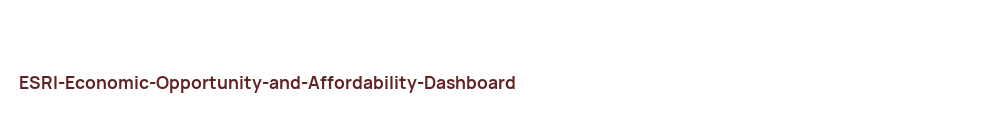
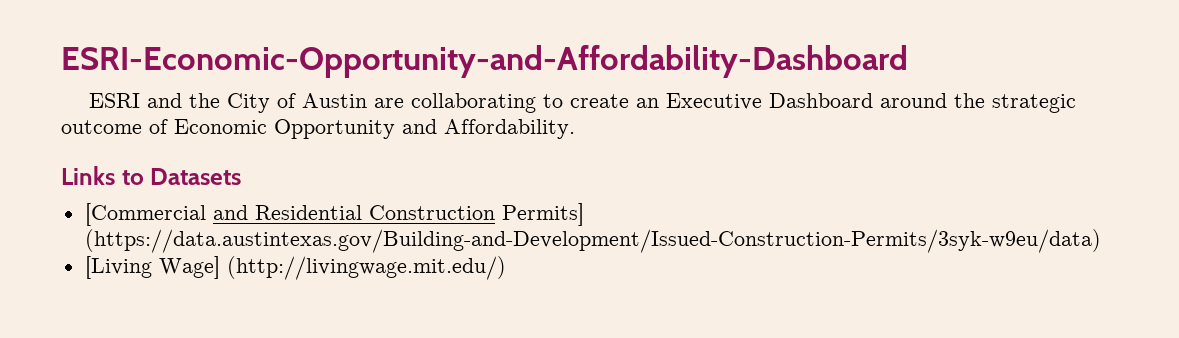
(516, 84) none -> [89,93,1077,113] [61,119,575,139] [61,166,242,185] [84,203,584,226] [84,229,1101,253] [84,256,506,280] // ESRI and the City of Austin are collaborating to create an Executive Dashboard around the strategic outcome of Economic Opportunity and Affordability. // Links to Datasets // [Commercial and Residential Construction Permits] (https://data.austintexas.gov/Building-and-Development/Issued-Construction-Permits/3syk-w9eu/data) // [Living Wage] (http://livingwage.mit.edu/)

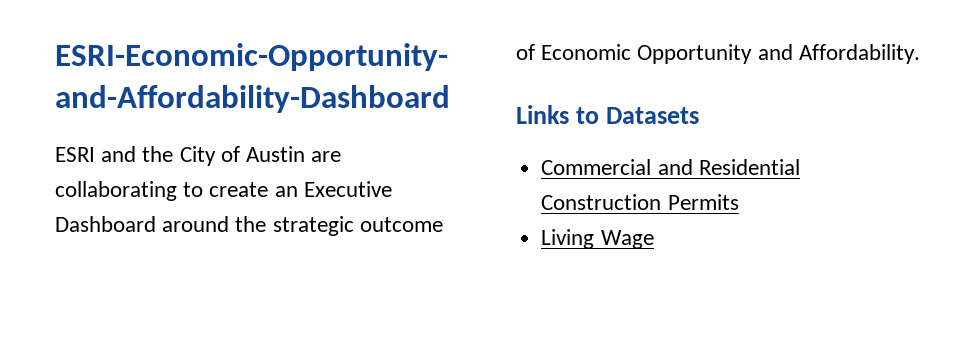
[84,203,206,226] [Commercial -> [541,159,652,175] Commercial
[501,203,584,226] [84,229,1101,253] [84,256,506,280] Permits] (https://data.austintexas.gov/Building-and-Development/Issued-Construction-Permits/3syk-w9eu/data) // [Living Wage] (http://livingwage.mit.edu/) -> [667,194,739,210] [541,229,654,249] Permits // Living Wage

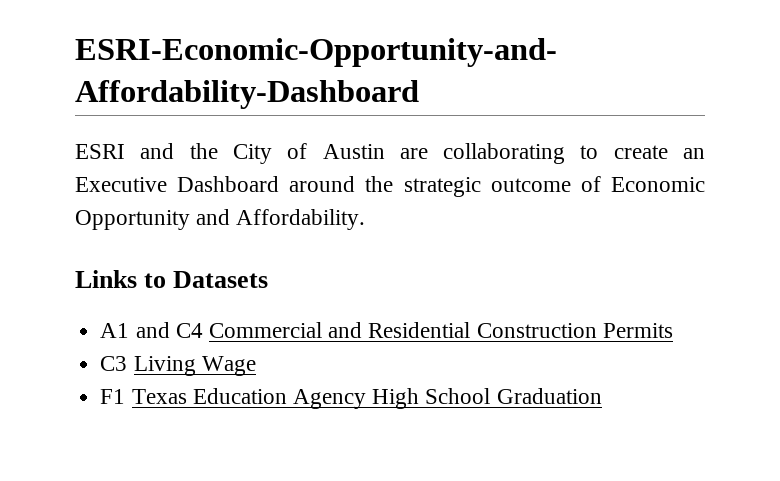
(700, 115) none -> [100,322,203,338] A1 and C4
(739, 202) none -> [100,356,128,371] C3
(654, 239) none -> [100,388,602,409] // F1 Texas Education Agency High School Graduation

